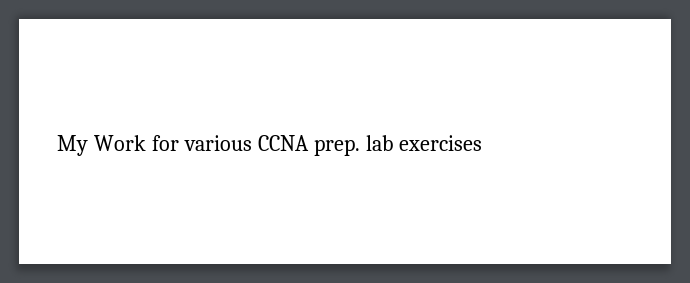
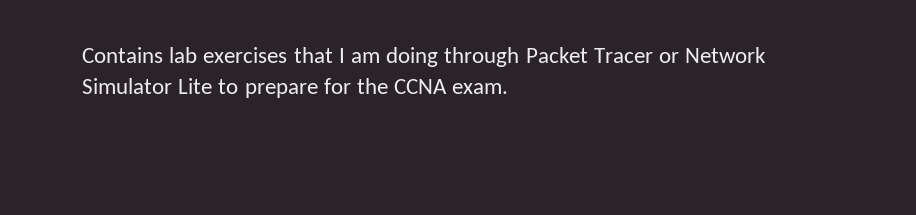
[57,135,482,156] My Work for various CCNA prep. lab exercises -> [82,47,767,67] [82,78,509,98] Contains lab exercises that I am doing through Packet Tracer or Network Simulator Lite to prepare for the CCNA exam.

